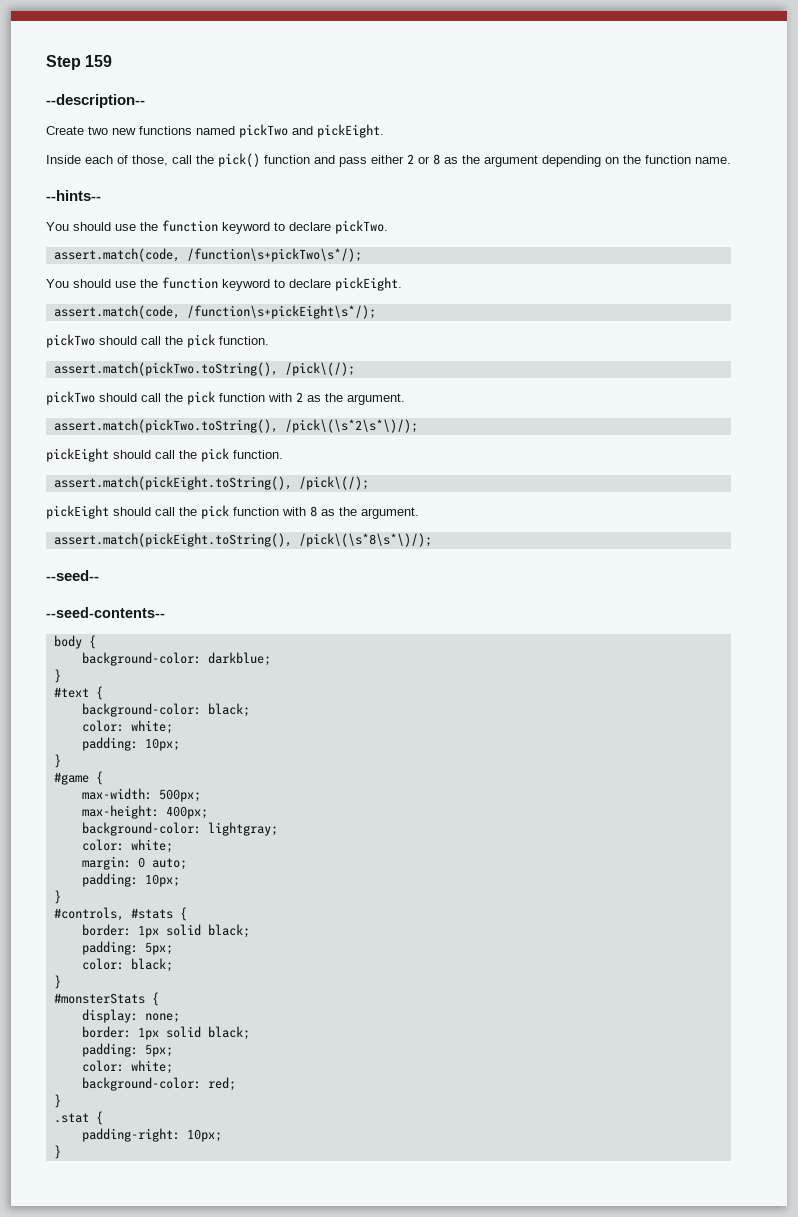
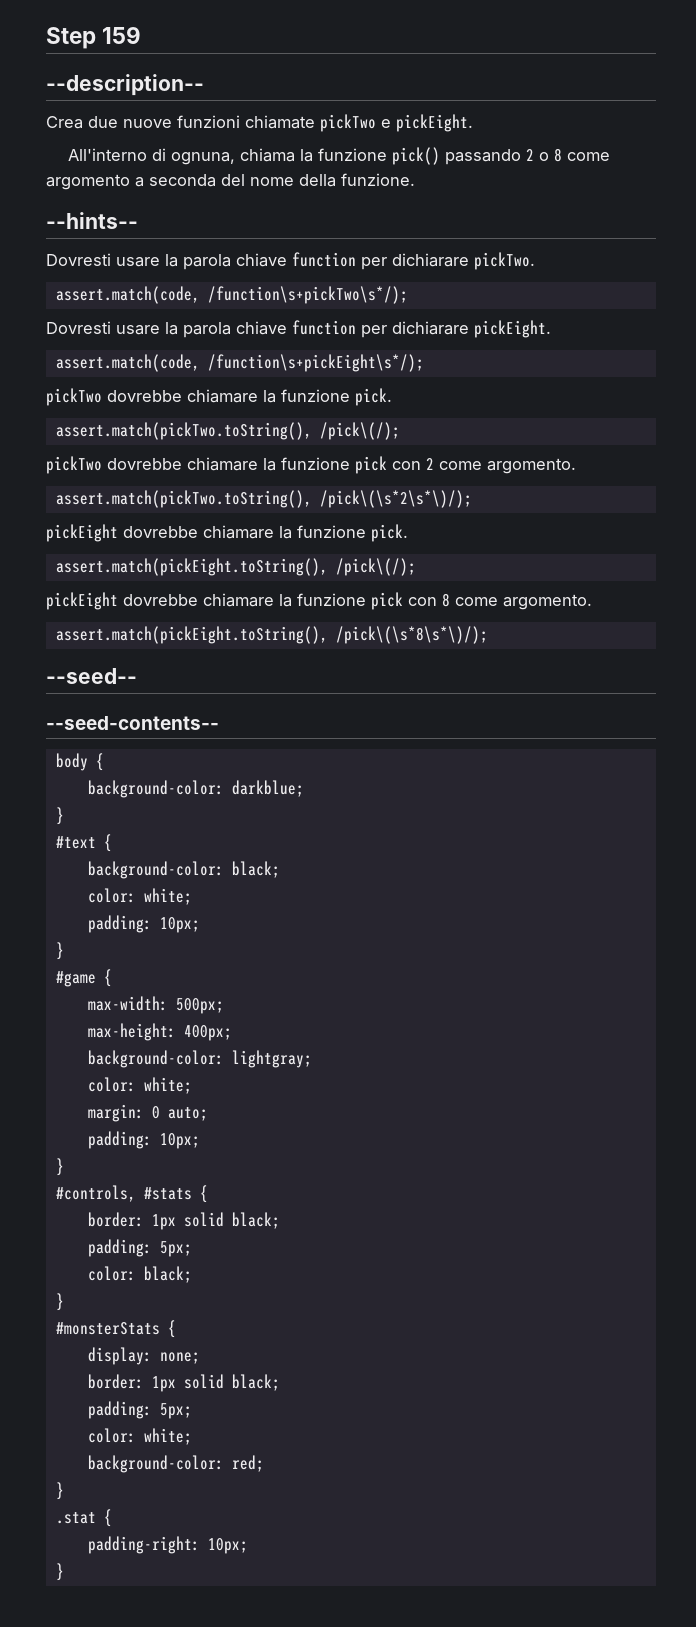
[46,124,384,138] [46,153,731,167] [46,190,101,201] [46,220,388,234] [53,248,362,262] [46,277,402,291] [53,305,376,319] [46,334,269,348] [53,362,355,376] [46,391,405,405] [53,419,418,433] [46,448,283,462] [53,476,369,490] [46,505,419,519] Create two new functions named pickTwo and pickEight. // Inside each of those, call the pick() function and pass either 2 or 8 as the argument depending on the function name. // --hints-- // You should use the function keyword to declare pickTwo. // assert.match(code, /function\s+pickTwo\s*/); // You should use the function keyword to declare pickEight. // assert.match(code, /function\s+pickEight\s*/); // pickTwo should call the pick function. // assert.match(pickTwo.toString(), /pick\(/); // pickTwo should call the pick function with 2 as the argument. // assert.match(pickTwo.toString(), /pick\(\s*2\s*\)/); // pickEight should call the pick function. // assert.match(pickEight.toString(), /pick\(/); // pickEight should call the pick function with 8 as the argument. -> [46,114,473,132] [68,147,611,165] [46,173,415,190] [46,212,138,229] [46,252,535,270] [55,286,408,304] [46,320,551,338] [55,354,424,372] [46,388,392,406] [55,422,400,440] [46,456,576,474] [55,490,472,508] [46,524,408,542] [55,558,416,576] [46,592,592,610] Crea due nuove funzioni chiamate pickTwo e pickEight. // All'interno di ognuna, chiama la funzione pick() passando 2 o 8 come argomento a seconda del nome della funzione. // --hints-- // Dovresti usare la parola chiave function per dichiarare pickTwo. // assert.match(code, /function\s+pickTwo\s*/); // Dovresti usare la parola chiave function per dichiarare pickEight. // assert.match(code, /function\s+pickEight\s*/); // pickTwo dovrebbe chiamare la funzione pick. // assert.match(pickTwo.toString(), /pick\(/); // pickTwo dovrebbe chiamare la funzione pick con 2 come argomento. // assert.match(pickTwo.toString(), /pick\(\s*2\s*\)/); // pickEight dovrebbe chiamare la funzione pick. // assert.match(pickEight.toString(), /pick\(/); // pickEight dovrebbe chiamare la funzione pick con 8 come argomento.

